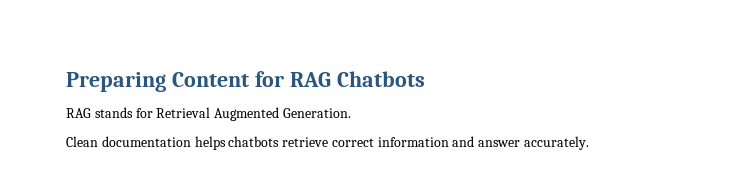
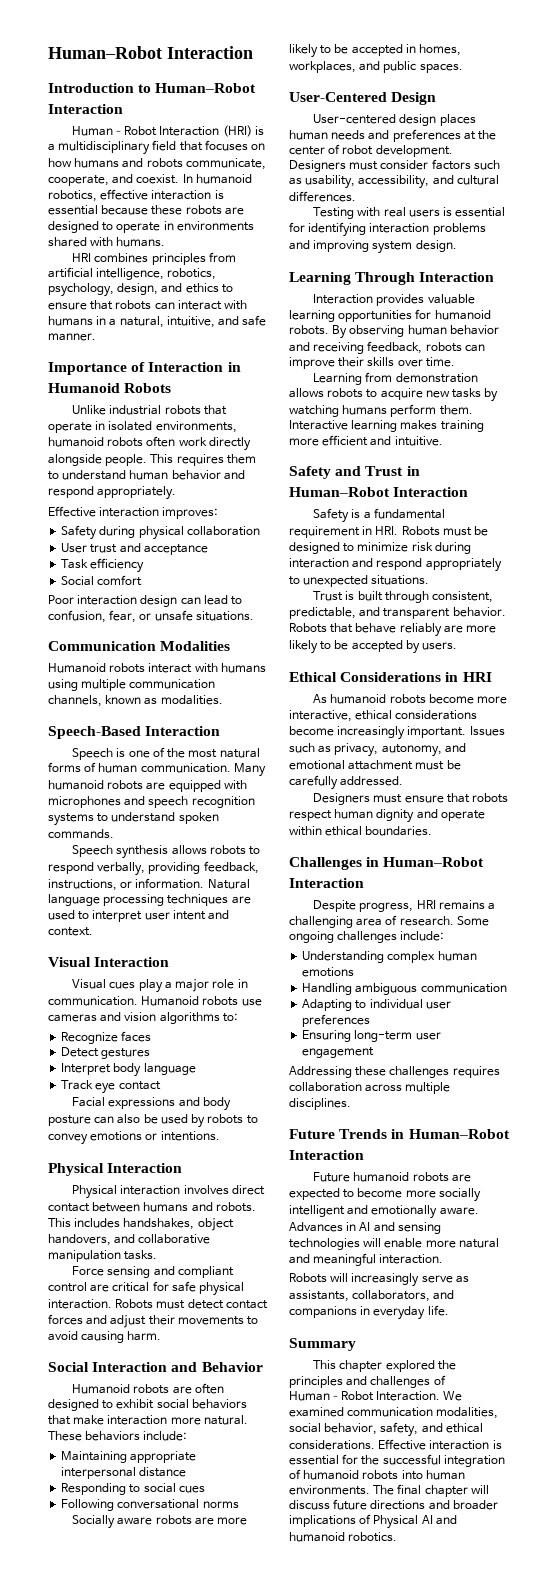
[66,71,425,92] [66,107,351,121] [66,136,590,150] Preparing Content for RAG Chatbots // RAG stands for Retrieval Augmented Generation. // Clean documentation helps chatbots retrieve correct information and answer accurately. -> [48,46,253,59] [48,83,257,93] [48,104,123,114] [72,125,264,137] [48,140,266,155] [48,158,266,170] [48,174,252,186] [48,189,224,202] [48,205,244,215] [48,221,254,233] [48,237,166,247] [72,252,236,265] [48,267,217,280] [48,283,233,297] [48,300,248,310] [48,315,267,328] [48,333,96,341] [48,362,241,375] [48,383,172,393] [72,405,227,415] [48,421,237,433] [48,436,251,451] [48,454,256,466] [48,470,245,480] [48,486,177,500] [48,506,219,519] [61,525,260,540] [61,543,208,555] [61,558,145,573] [61,575,143,586] [48,595,243,607] [48,610,254,623] [48,641,231,651] [48,663,266,673] [48,679,216,691] [48,695,223,707] [48,726,221,739] [72,747,260,760] [48,762,266,777] [48,780,247,792] [48,796,255,808] [48,812,219,826] [48,829,114,839] [72,845,261,859] [48,861,259,876] [48,878,250,891] [48,894,251,906] [48,910,230,922] [48,927,93,936] [48,957,170,967] [72,979,248,993] [48,996,262,1006] [48,1012,238,1024] [61,1031,152,1044] [61,1047,151,1059] [61,1063,196,1077] [61,1080,161,1094] [72,1097,231,1111] [48,1114,258,1128] [48,1131,220,1145] [48,1163,183,1176] [72,1185,265,1199] [48,1202,256,1212] [48,1218,234,1231] [48,1234,211,1246] [48,1250,158,1262] [72,1266,234,1278] [48,1281,245,1296] [48,1299,268,1309] [48,1314,259,1328] [48,1331,162,1343] [48,1362,263,1372] [72,1383,224,1394] [48,1399,247,1411] [48,1415,248,1425] [48,1431,188,1441] [61,1451,197,1463] [61,1467,187,1479] [61,1483,205,1495] [61,1499,239,1511] [72,1515,248,1529] [289,44,462,58] [289,61,463,73] [289,92,437,105] [313,114,476,126] [289,129,497,142] [289,144,453,157] [289,159,500,172] [289,175,499,189] [289,191,356,202] [313,207,506,219] [289,222,486,237] [289,240,457,254] [289,272,495,285] [313,294,475,306] [289,309,491,322] [289,325,499,339] [289,341,485,354] [289,357,455,369] [313,372,478,385] [289,388,499,402] [289,404,473,417] [289,420,484,432] [289,435,443,446] [289,466,420,479] [289,487,469,497] [313,508,445,523] [289,526,489,538] [289,542,471,554] [289,558,502,572] [289,575,430,587] [313,591,494,603] [289,607,506,619] [289,623,497,637] [289,640,458,654] [289,672,492,682] [313,694,508,704] [289,710,478,722] [289,726,505,740] [289,743,466,757] [289,760,461,770] [289,775,404,790] [313,793,509,805] [289,809,485,823] [289,826,433,836] [289,857,485,870] [289,878,364,888] [313,900,496,912] [289,915,489,928] [289,931,445,943] [302,951,477,963] [302,967,355,977] [302,983,507,995] [302,999,451,1011] [302,1014,371,1027] [302,1030,441,1042] [302,1047,375,1058] [289,1066,500,1078] [289,1082,451,1094] [289,1098,351,1110] [289,1129,510,1139] [289,1150,364,1160] [313,1172,471,1182] [289,1188,481,1202] [289,1205,479,1219] [289,1222,441,1234] [289,1238,499,1250] [289,1253,444,1266] [289,1273,469,1287] [289,1290,455,1302] [289,1305,449,1320] [289,1338,356,1351] [313,1360,456,1372] [289,1375,446,1388] [289,1391,463,1401] [289,1407,499,1419] [289,1422,483,1437] [289,1439,502,1450] [289,1454,505,1467] [289,1469,465,1480] [289,1484,489,1497] [289,1499,498,1510] [289,1514,457,1529] [289,1532,398,1542] Human–Robot Interaction // Introduction to Human–Robot Interaction // Human–Robot Interaction (HRI) is a multidisciplinary field that focuses on how humans and robots communicate, cooperate, and coexist. In humanoid robotics, effective interaction is essential because these robots are designed to operate in environments shared with humans. // HRI combines principles from artificial intelligence, robotics, psychology, design, and ethics to ensure that robots can interact with humans in a natural, intuitive, and safe manner. // Importance of Interaction in Humanoid Robots // Unlike industrial robots that operate in isolated environments, humanoid robots often work directly alongside people. This requires them to understand human behavior and respond appropriately. // Effective interaction improves: // Safety during physical collaboration // User trust and acceptance // Task efficiency // Social comfort // Poor interaction design can lead to confusion, fear, or unsafe situations. // Communication Modalities // Humanoid robots interact with humans using multiple communication channels, known as modalities. // Speech-Based Interaction // Speech is one of the most natural forms of human communication. Many humanoid robots are equipped with microphones and speech recognition systems to understand spoken commands. // Speech synthesis allows robots to respond verbally, providing feedback, instructions, or information. Natural language processing techniques are used to interpret user intent and context. // Visual Interaction // Visual cues play a major role in communication. Humanoid robots use cameras and vision algorithms to: // Recognize faces // Detect gestures // Interpret body language // Track eye contact // Facial expressions and body posture can also be used by robots to convey emotions or intentions. // Physical Interaction // Physical interaction involves direct contact between humans and robots. This includes handshakes, object handovers, and collaborative manipulation tasks. // Force sensing and compliant control are critical for safe physical interaction. Robots must detect contact forces and adjust their movements to avoid causing harm. // Social Interaction and Behavior // Humanoid robots are often designed to exhibit social behaviors that make interaction more natural. These behaviors include: // Maintaining appropriate interpersonal distance // Responding to social cues // Following conversational norms // Socially aware robots are more likely to be accepted in homes, workplaces, and public spaces. // User-Centered Design // User-centered design places human needs and preferences at the center of robot development. Designers must consider factors such as usability, accessibility, and cultural differences. // Testing with real users is essential for identifying interaction problems and improving system design. // Learning Through Interaction // Interaction provides valuable learning opportunities for humanoid robots. By observing human behavior and receiving feedback, robots can improve their skills over time. // Learning from demonstration allows robots to acquire new tasks by watching humans perform them. Interactive learning makes training more efficient and intuitive. // Safety and Trust in Human–Robot Interaction // Safety is a fundamental requirement in HRI. Robots must be designed to minimize risk during interaction and respond appropriately to unexpected situations. // Trust is built through consistent, predictable, and transparent behavior. Robots that behave reliably are more likely to be accepted by users. // Ethical Considerations in HRI // As humanoid robots become more interactive, ethical considerations become increasingly important. Issues such as privacy, autonomy, and emotional attachment must be carefully addressed. // Designers must ensure that robots respect human dignity and operate within ethical boundaries. // Challenges in Human–Robot Interaction // Despite progress, HRI remains a challenging area of research. Some ongoing challenges include: // Understanding complex human emotions // Handling ambiguous communication // Adapting to individual user preferences // Ensuring long-term user engagement // Addressing these challenges requires collaboration across multiple disciplines. // Future Trends in Human–Robot Interaction // Future humanoid robots are expected to become more socially intelligent and emotionally aware. Advances in AI and sensing technologies will enable more natural and meaningful interaction. // Robots will increasingly serve as assistants, collaborators, and companions in everyday life. // Summary // This chapter explored the principles and challenges of Human–Robot Interaction. We examined communication modalities, social behavior, safety, and ethical considerations. Effective interaction is essential for the successful integration of humanoid robots into human environments. The final chapter will discuss future directions and broader implications of Physical AI and humanoid robotics.

